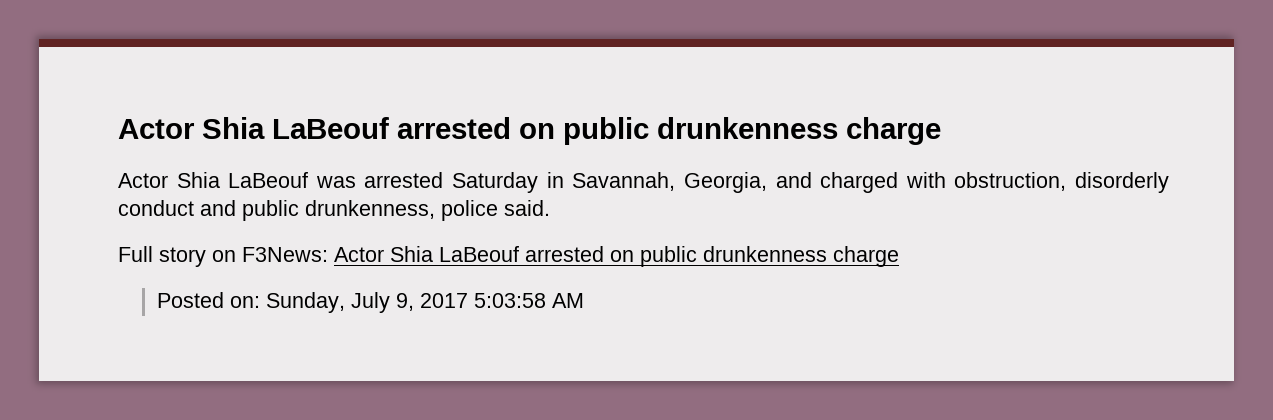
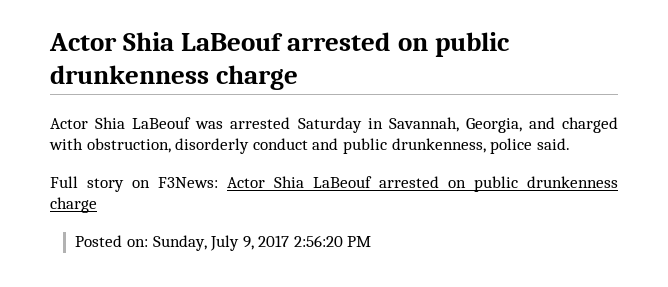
[473,293,584,308] 5:03:58 AM -> [293,235,372,247] 2:56:20 PM

